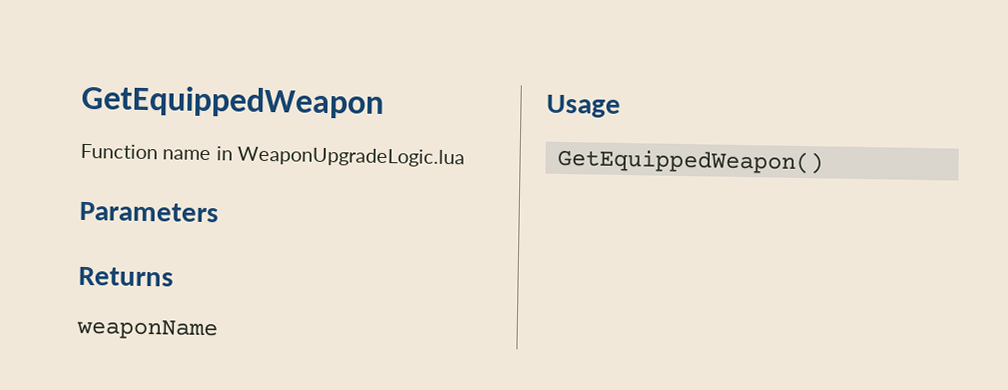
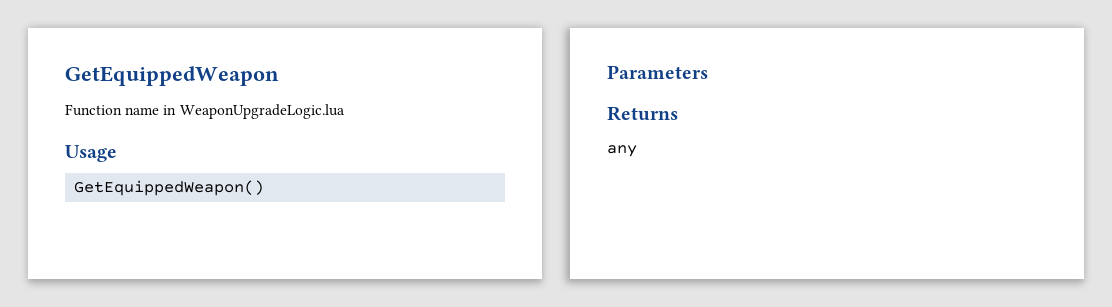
(465, 157) none -> [65,145,117,162] [74,180,265,196] // Usage // GetEquippedWeapon()
[76,318,218,341] [546,94,621,118] [556,147,824,175] weaponName // Usage // GetEquippedWeapon() -> [607,145,637,157] any

